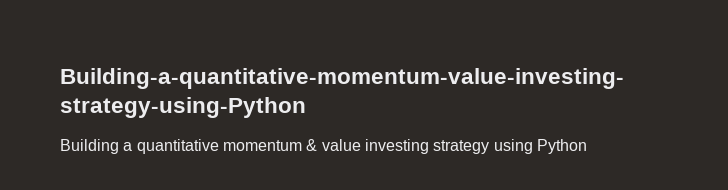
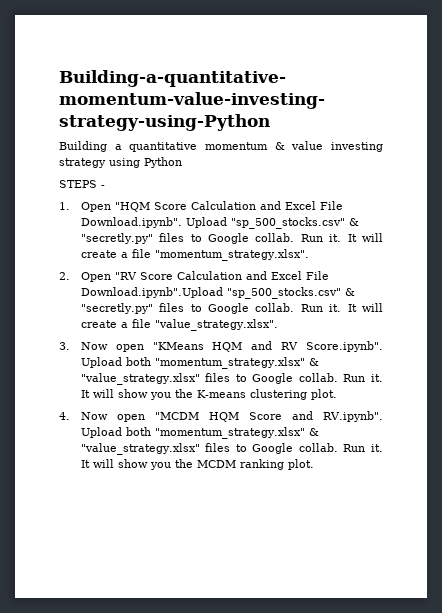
(587, 146) none -> [59,180,105,188] [59,201,343,212] [80,217,359,229] [80,233,383,244] [80,249,309,261] [59,271,329,282] [80,287,355,299] [80,303,383,314] [80,319,278,331] [59,341,383,352] [80,357,319,369] [80,373,383,385] [80,389,337,400] [59,411,384,422] [80,427,319,439] [80,443,383,455] [80,459,314,470] // STEPS - // 1. Open "HQM Score Calculation and Excel File Download.ipynb". Upload "sp_500_stocks.csv" & "secretly.py" files to Google collab. Run it. It will create a file "momentum_strategy.xlsx". // 2. Open "RV Score Calculation and Excel File Download.ipynb".Upload "sp_500_stocks.csv" & "secretly.py" files to Google collab. Run it. It will create a file "value_strategy.xlsx". // 3. Now open "KMeans HQM and RV Score.ipynb". Upload both "momentum_strategy.xlsx" & "value_strategy.xlsx" files to Google collab. Run it. It will show you the K-means clustering plot. // 4. Now open "MCDM HQM Score and RV.ipynb". Upload both "momentum_strategy.xlsx" & "value_strategy.xlsx" files to Google collab. Run it. It will show you the MCDM ranking plot.

